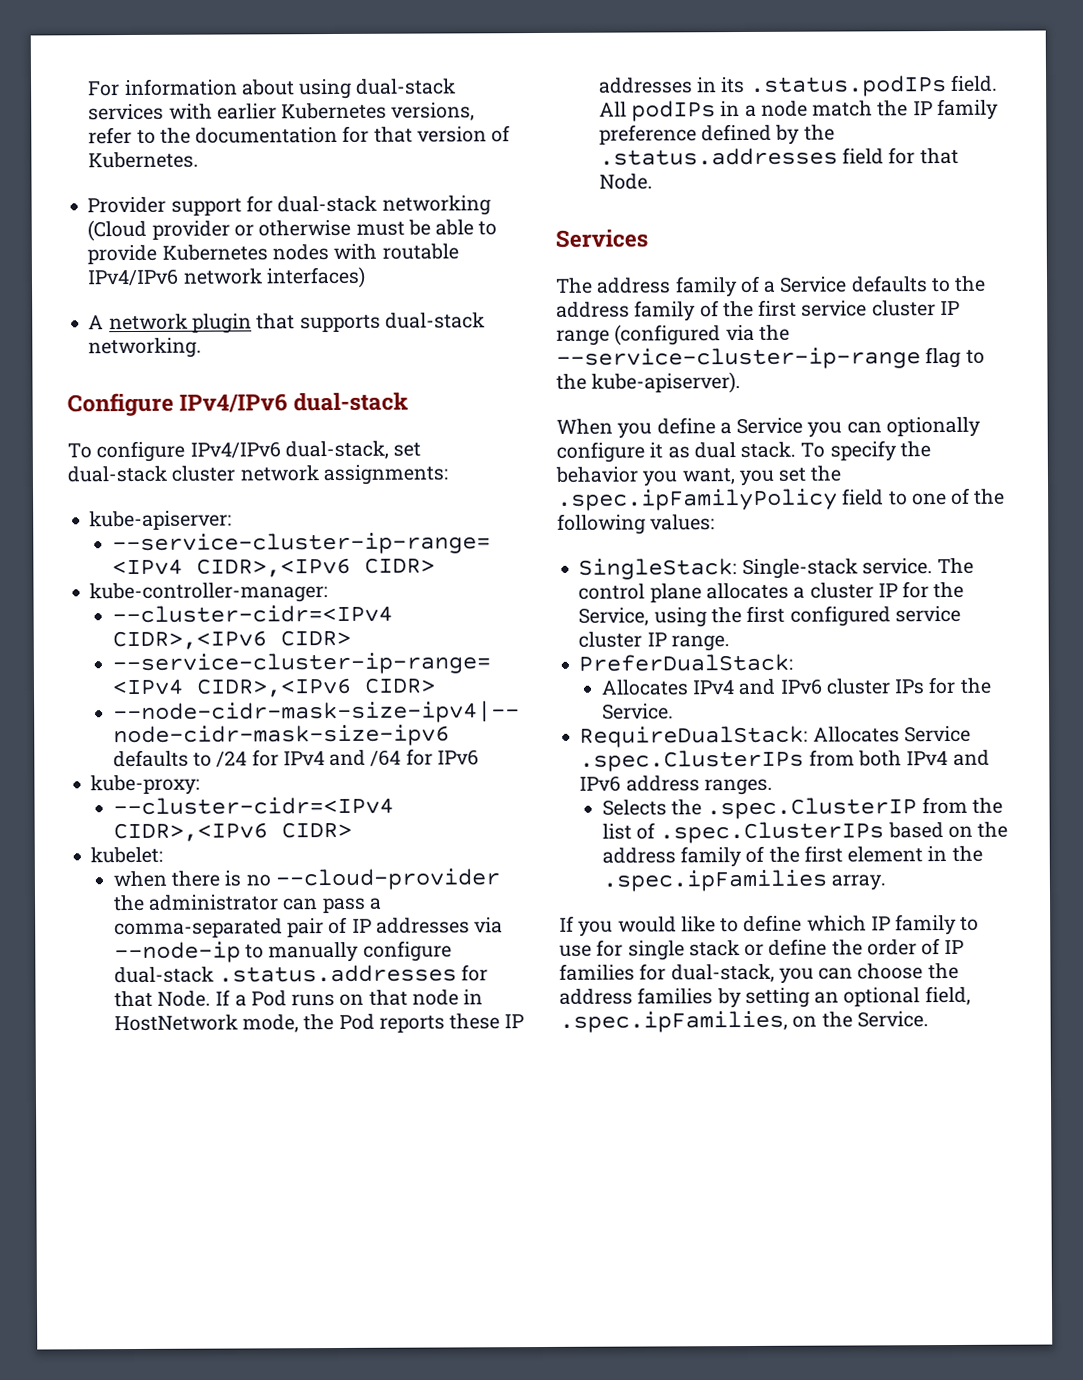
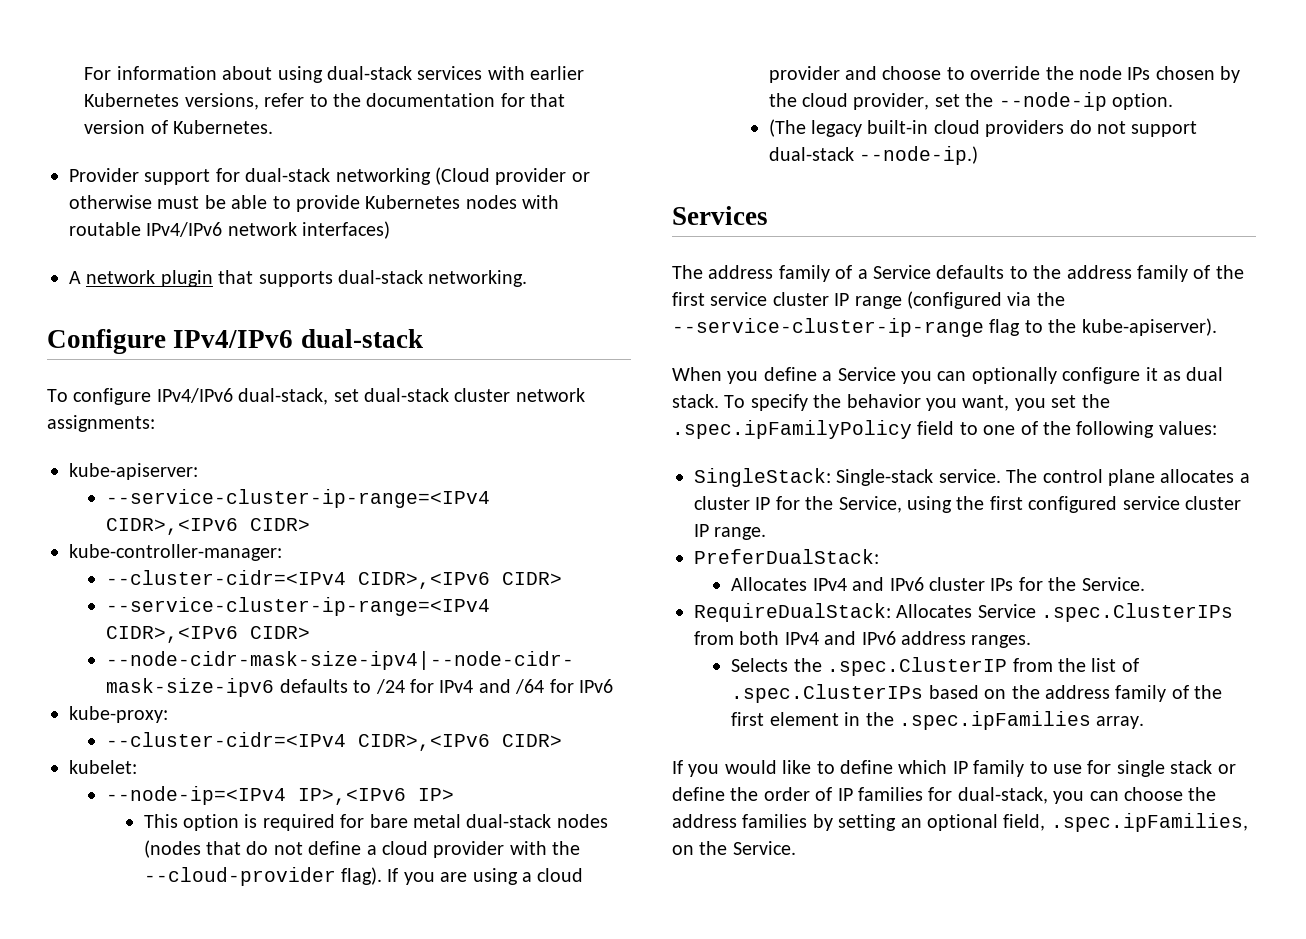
[112,868,500,891] [112,894,382,914] [113,916,504,939] [113,940,452,964] [113,964,489,984] [113,989,484,1008] [113,1013,525,1033] [598,74,998,97] [598,98,999,122] [598,123,835,145] [598,147,959,166] [598,173,653,190] when there is no --cloud-provider the administrator can pass a comma-separated pair of IP addresses via --node-ip to manually configure dual-stack .status.addresses for that Node. If a Pod runs on that node in HostNetwork mode, the Pod reports these IP addresses in its .status.podIPs field. All podIPs in a node match the IP family preference defined by the .status.addresses field for that Node. -> [106,786,455,805] [143,814,608,831] [143,840,581,858] [143,867,584,886] [768,66,1241,83] [768,92,1174,111] [768,119,1198,137] [768,146,979,165] --node-ip=<IPv4 IP>,<IPv6 IP> // This option is required for bare metal dual-stack nodes (nodes that do not define a cloud provider with the --cloud-provider flag). If you are using a cloud provider and choose to override the node IPs chosen by the cloud provider, set the --node-ip option. // (The legacy built-in cloud providers do not support dual-stack --node-ip.)

